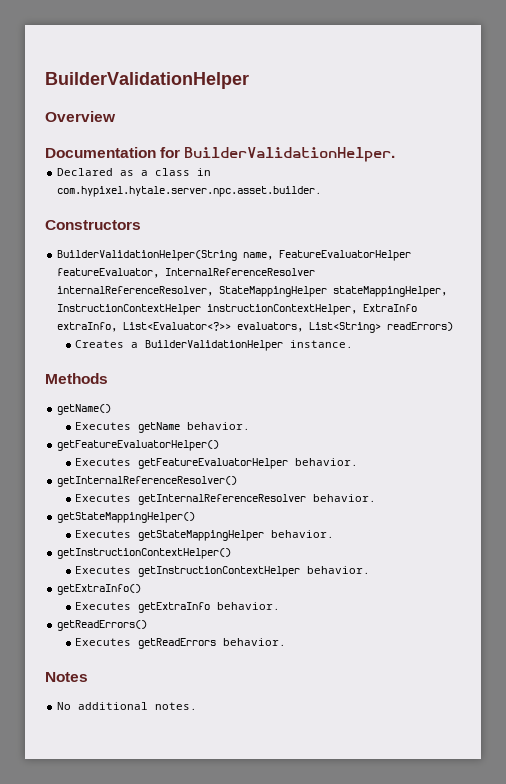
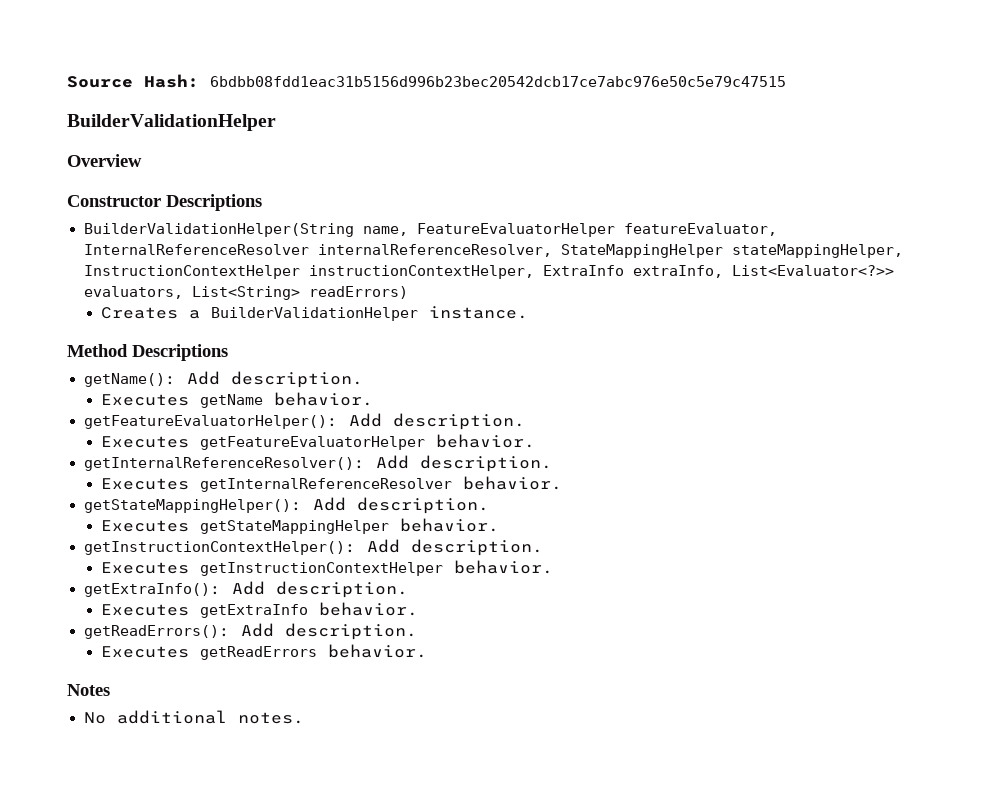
(45, 80) none -> [67,74,786,88] Source Hash: 6bdbb08fdd1eac31b5156d996b23bec20542dcb17ce7abc976e50c5e79c47515 //
[45,147,396,162] [57,168,212,176] [57,186,323,197] [45,220,141,230] Documentation for BuilderValidationHelper. // Declared as a class in com.hypixel.hytale.server.npc.asset.builder. // Constructors -> [67,194,262,211] Constructor Descriptions
[45,373,108,384] [57,404,112,415] Methods // getName() -> [67,344,228,361] [84,371,364,388] Method Descriptions // getName(): Add description.
[57,440,220,451] getFeatureEvaluatorHelper() -> [84,413,526,430] getFeatureEvaluatorHelper(): Add description.
[57,476,238,487] getInternalReferenceResolver() -> [84,455,553,472] getInternalReferenceResolver(): Add description.
[57,512,196,523] getStateMappingHelper() -> [84,497,490,514] getStateMappingHelper(): Add description.
[57,548,232,559] getInstructionContextHelper() -> [84,539,544,556] getInstructionContextHelper(): Add description.
[57,584,142,595] getExtraInfo() -> [84,581,409,598] getExtraInfo(): Add description.
[57,620,148,631] getReadErrors() -> [84,623,418,640] getReadErrors(): Add description.

